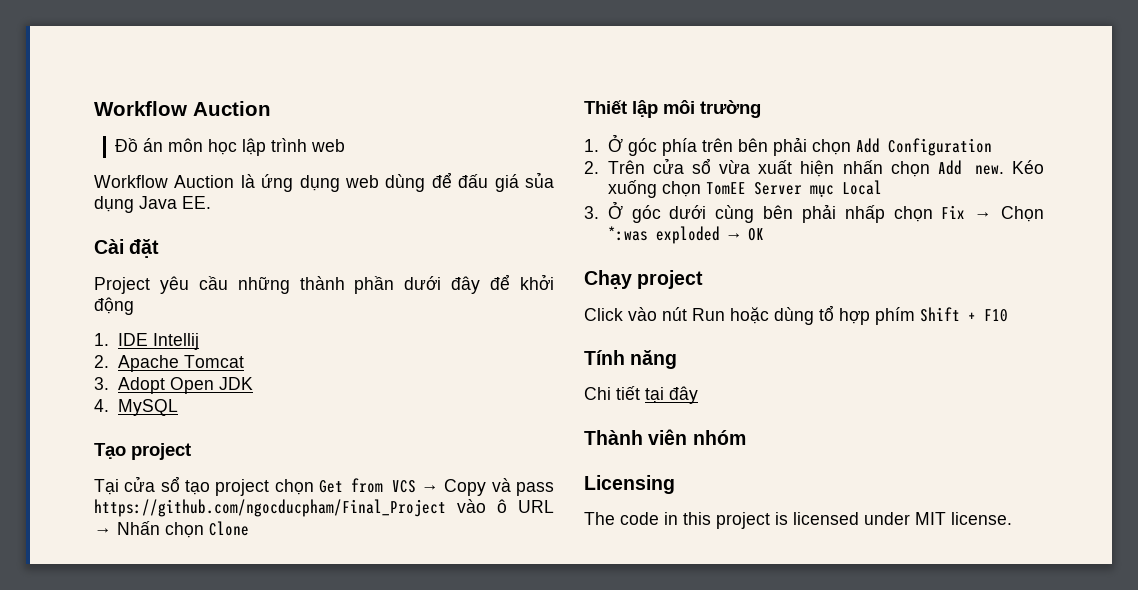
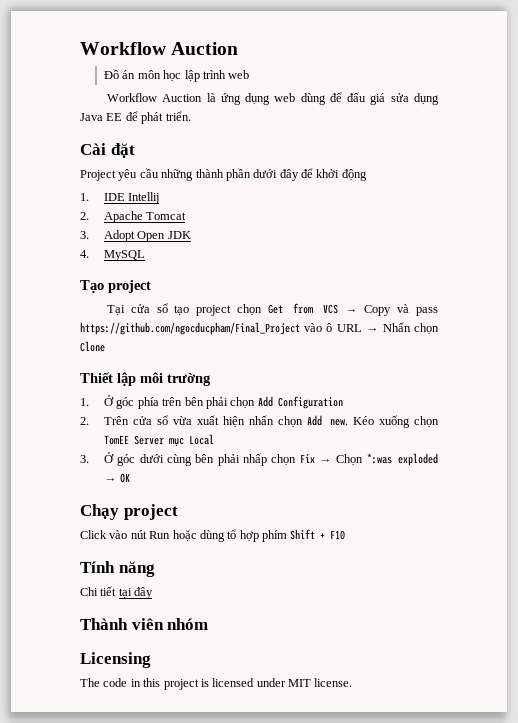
[524,172,554,188] sủa -> [390,93,409,102] sửa
[182,196,211,209] EE. -> [106,111,191,124] EE để phát triển.

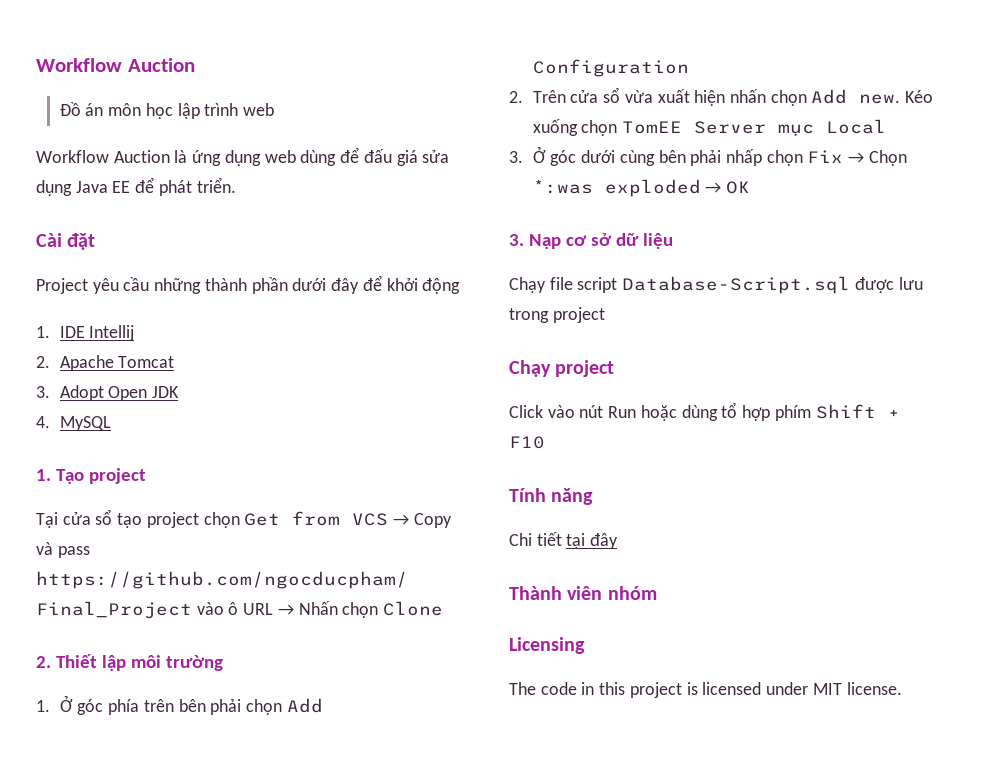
(146, 255) none -> [36,469,51,481] 1.
(105, 346) none -> [36,656,51,668] 2.
(131, 478) none -> [509,233,673,249] [509,276,923,294] [509,307,605,323] // 3. Nạp cơ sở dữ liệu // Chạy file script Database-Script.sql được lưu trong project

